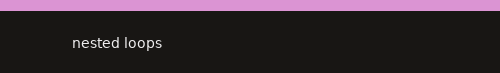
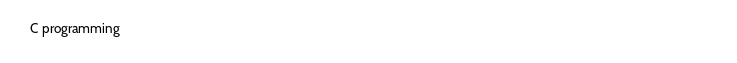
[72,37,162,51] nested loops -> [30,23,120,37] C programming

